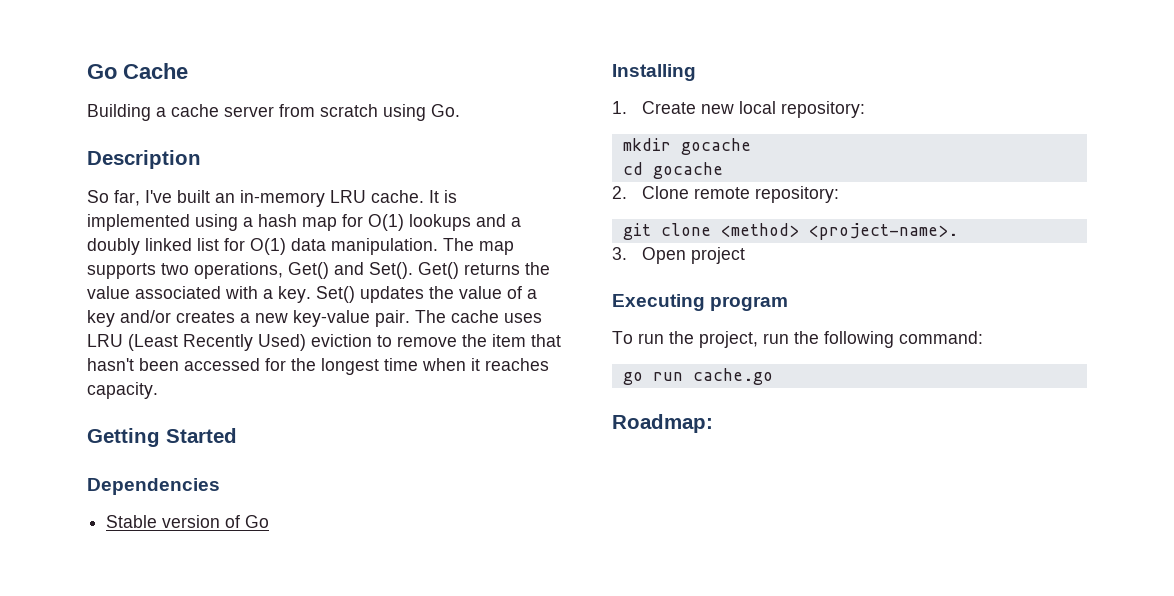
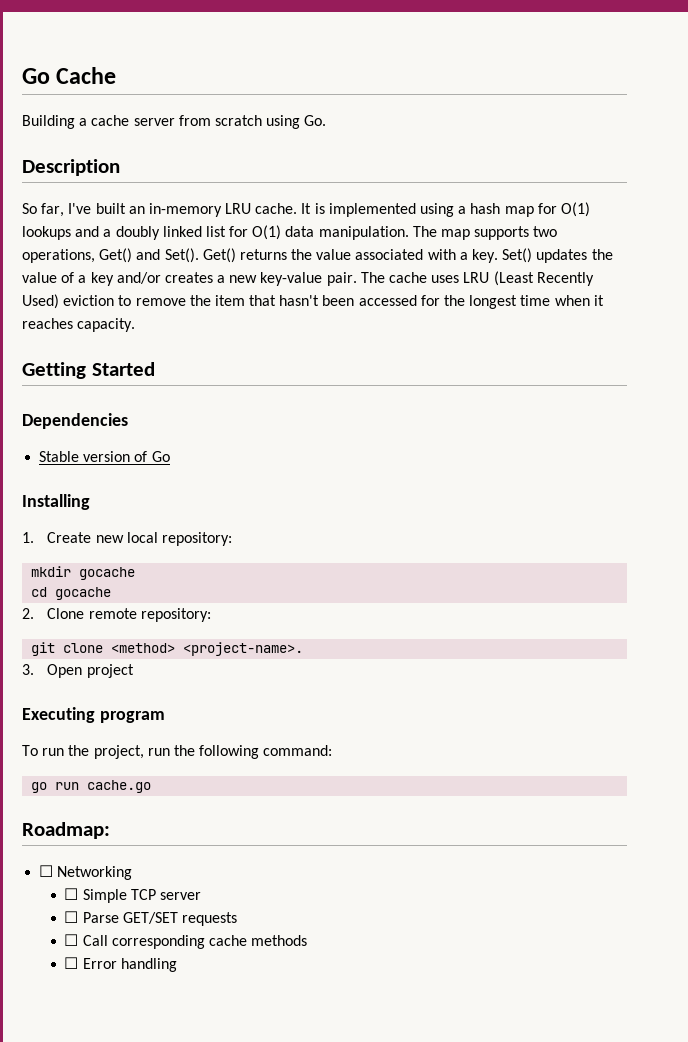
(713, 423) none -> [39,865,133,880] [64,888,202,903] [64,911,238,926] [64,934,308,949] [64,957,177,972] // ☐ Networking // ☐ Simple TCP server // ☐ Parse GET/SET requests // ☐ Call corresponding cache methods // ☐ Error handling

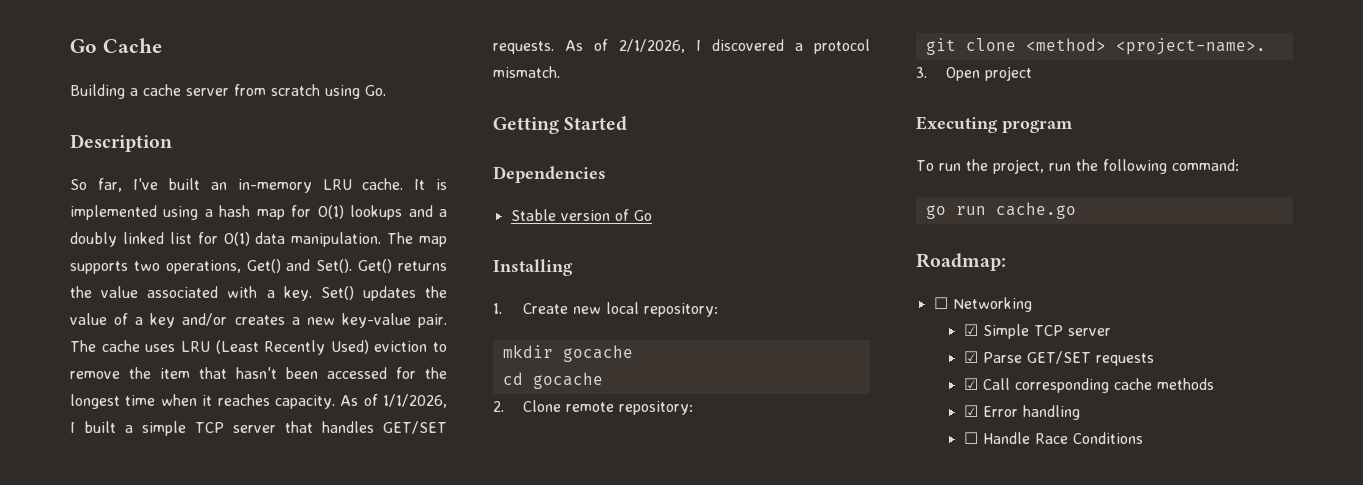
(136, 325) none -> [340,394,447,408] [70,421,447,436] [493,39,870,54] [493,66,560,78] As of 1/1/2026, I built a simple TCP server that handles GET/SET requests. As of 2/1/2026, I discovered a protocol mismatch.
[64,888,79,900] ☐ -> [963,324,978,336] ☑
[64,911,79,923] ☐ -> [963,351,978,363] ☑
[64,934,79,946] ☐ -> [963,378,978,390] ☑
[64,957,79,969] ☐ -> [963,405,978,417] ☑
(177, 965) none -> [963,432,1143,444] // ☐ Handle Race Conditions

